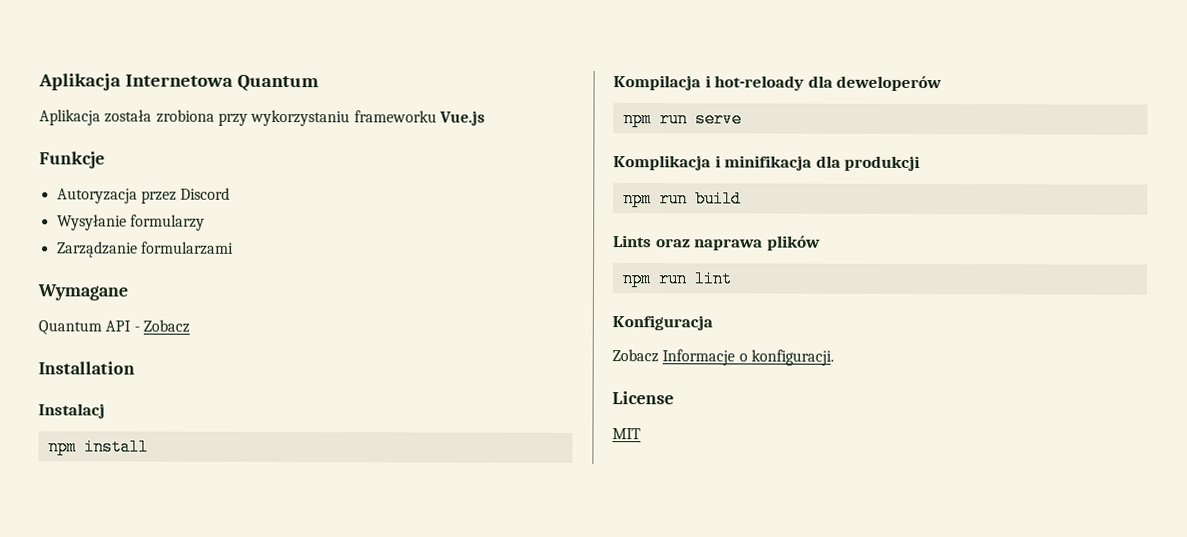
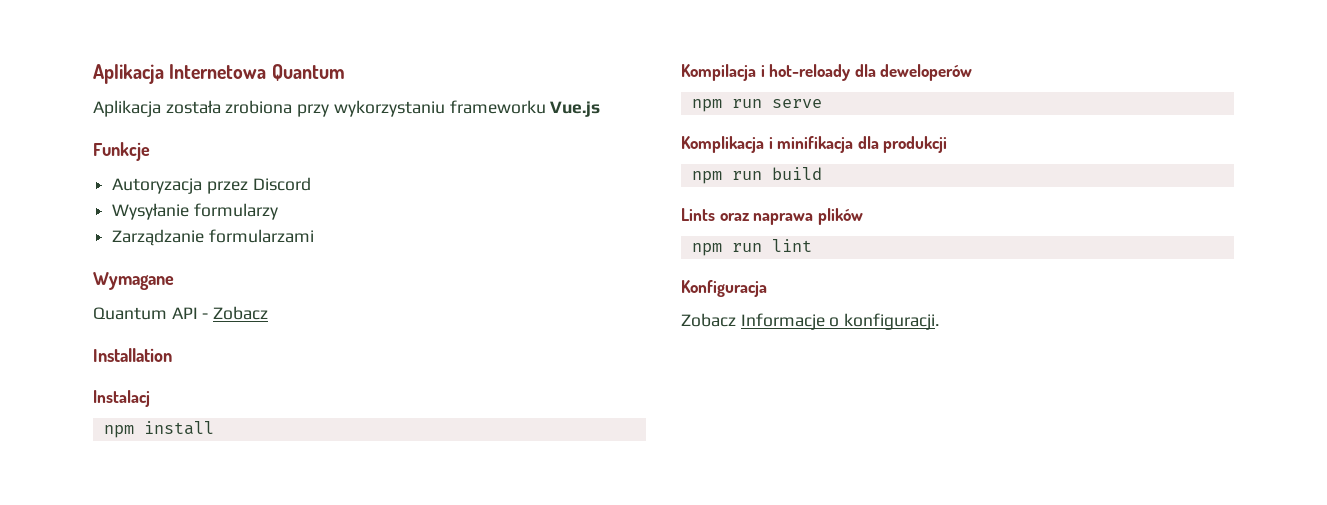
[612,391,674,405] [612,428,641,440] // License // MIT -> (940, 321) none

